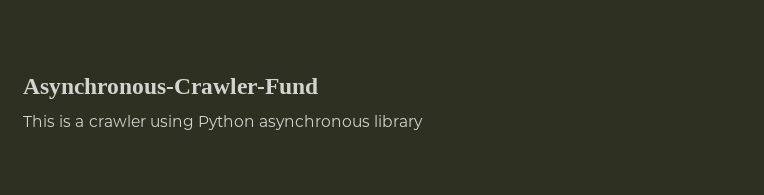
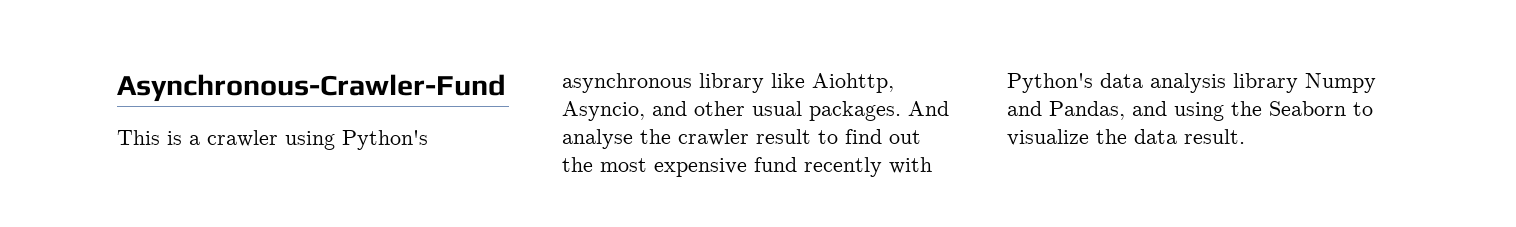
[197,115,255,130] Python -> [342,130,428,150] Python's
(424, 122) none -> [771,73,894,93] [562,101,949,121] [562,129,921,149] [562,157,932,177] [1007,73,1376,93] [1007,101,1373,121] [1007,129,1245,146] like Aiohttp, Asyncio, and other usual packages. And analyse the crawler result to find out the most expensive fund recently with Python's data analysis library Numpy and Pandas, and using the Seaborn to visualize the data result.

